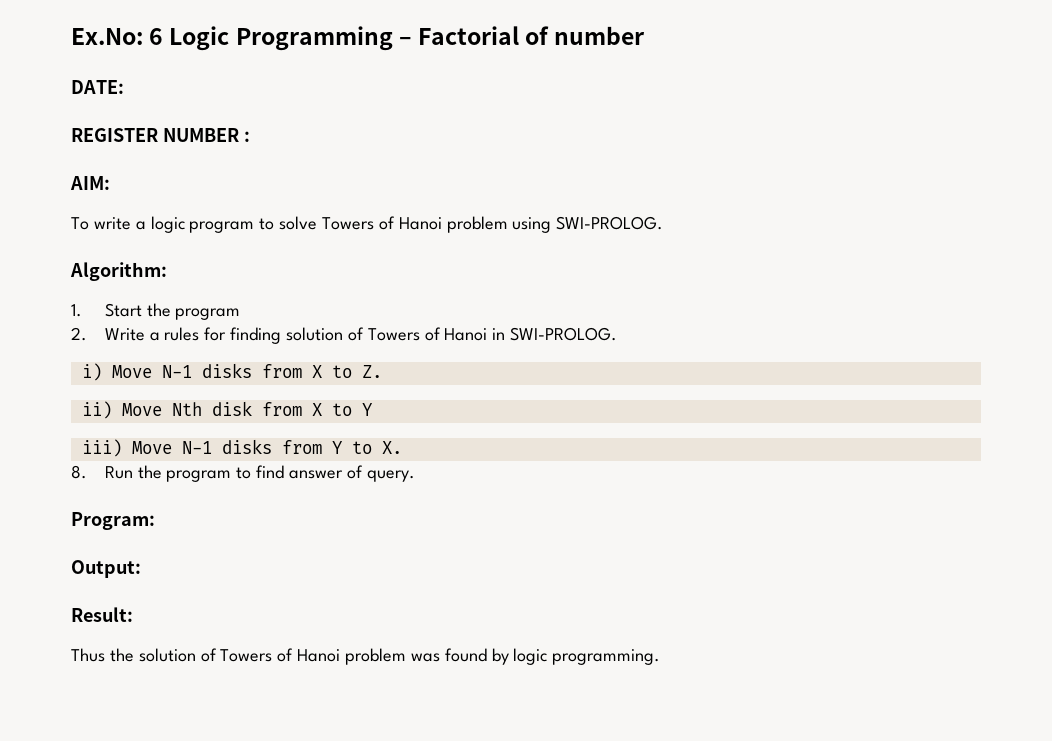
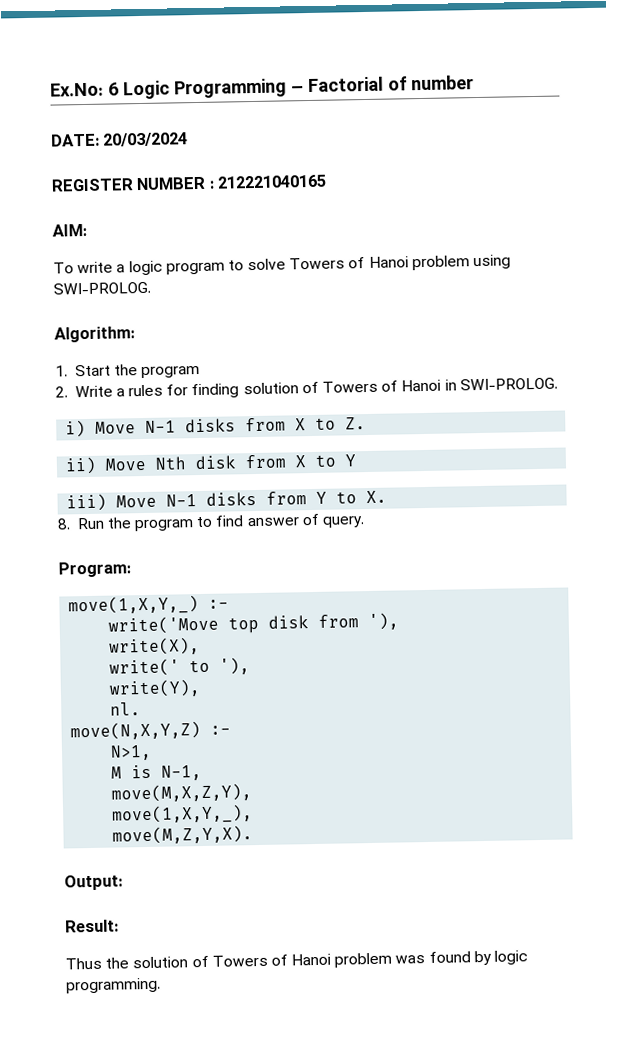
(124, 87) none -> [103,132,189,147] 20/03/2024
(250, 136) none -> [217,174,327,189] 212221040165
(155, 521) none -> [68,595,230,616] [108,612,400,635] [109,637,201,656] [109,657,251,677] [109,679,202,698] [110,702,142,716] [70,721,232,741] [110,744,153,761] [111,764,203,781] [111,783,253,803] [111,804,254,825] [112,825,254,845] // move(1,X,Y,_) :- // write('Move top disk from '), // write(X), // write(' to '), // write(Y), // nl. // move(N,X,Y,Z) :- // N>1, // M is N-1, // move(M,X,Z,Y), // move(1,X,Y,_), // move(M,Z,Y,X).

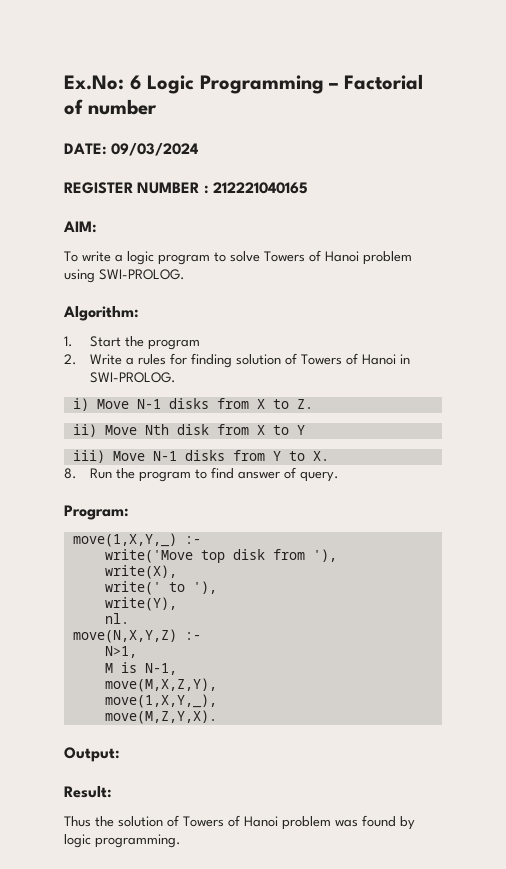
[103,132,189,147] 20/03/2024 -> [111,143,199,156] 09/03/2024

